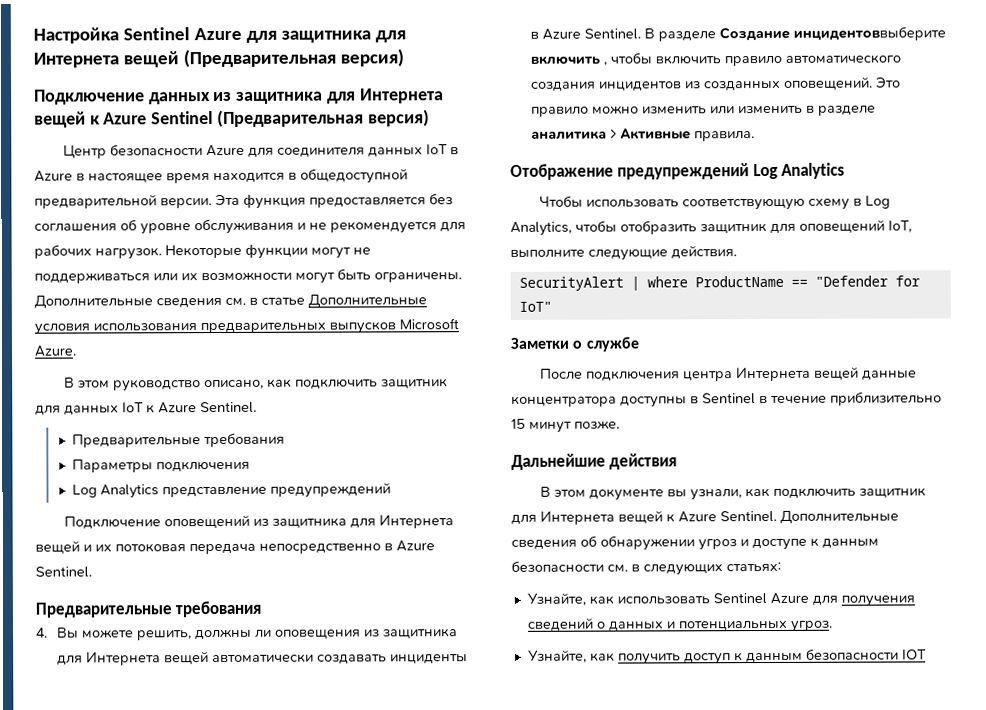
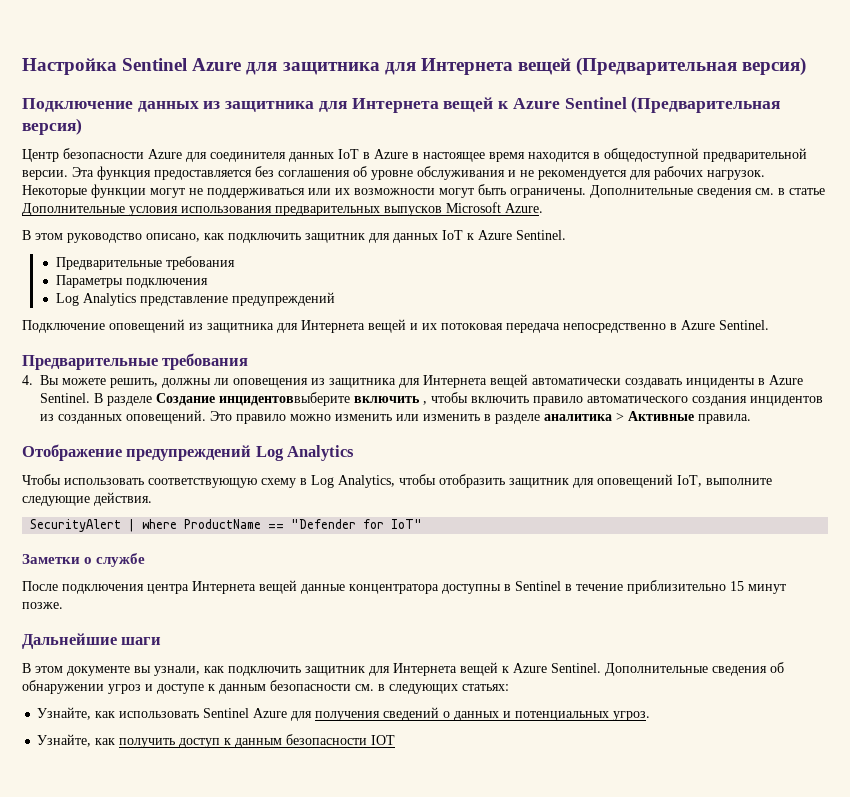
[609,453,678,470] действия -> [121,637,162,645] шаги

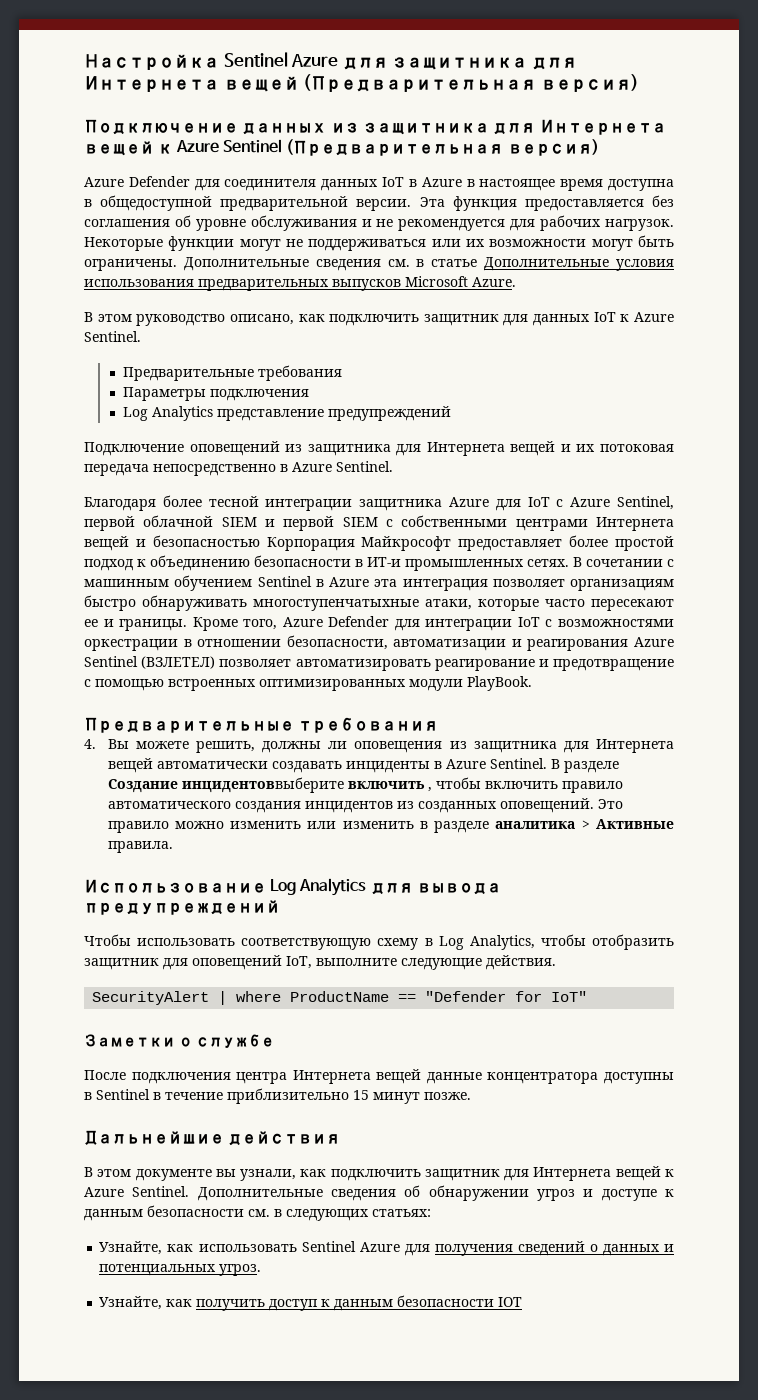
[22,148,182,162] Центр безопасности Azure -> [84,176,190,187] Azure Defender
[528,152,590,162] находится -> [608,179,674,191] доступна
(769, 325) none -> [84,495,674,511] [84,515,674,531] [84,535,674,551] [84,555,674,571] [84,575,674,591] [84,595,674,611] [84,616,674,631] [84,635,674,651] [84,656,674,671] [84,676,532,691] // Благодаря более тесной интеграции защитника Azure для IoT с Azure Sentinel, первой облачной SIEM и первой SIEM с собственными центрами Интернета вещей и безопасностью Корпорация Майкрософт предоставляет более простой подход к объединению безопасности в ИТ-и промышленных сетях. В сочетании с машинным обучением Sentinel в Azure эта интеграция позволяет организациям быстро обнаруживать многоступенчатыхные атаки, которые часто пересекают ее и границы. Кроме того, Azure Defender для интеграции IoT с возможностями оркестрации в отношении безопасности, автоматизации и реагирования Azure Sentinel (ВЗЛЕТЕЛ) позволяет автоматизировать реагирование и предотвращение с помощью встроенных оптимизированных модули PlayBook.
[22,444,355,461] Отображение предупреждений Log Analytics -> [84,878,501,896] [84,900,280,915] Использование Log Analytics для вывода предупреждений
[121,637,162,645] шаги -> [228,1131,341,1146] действия

